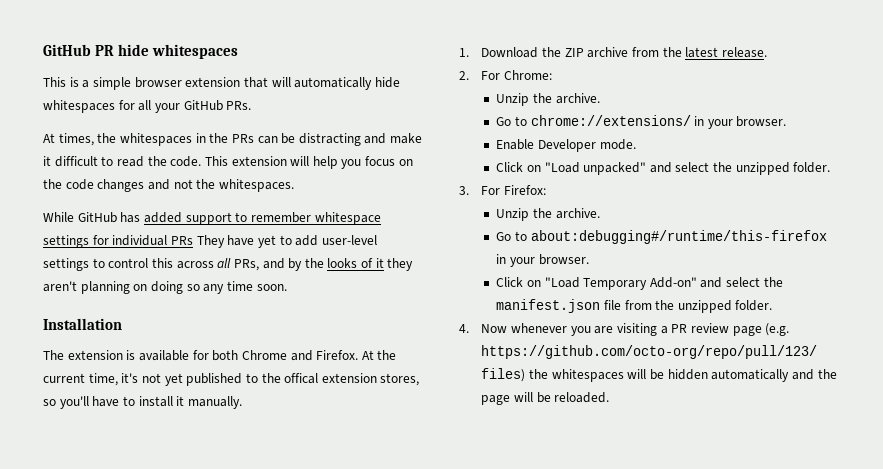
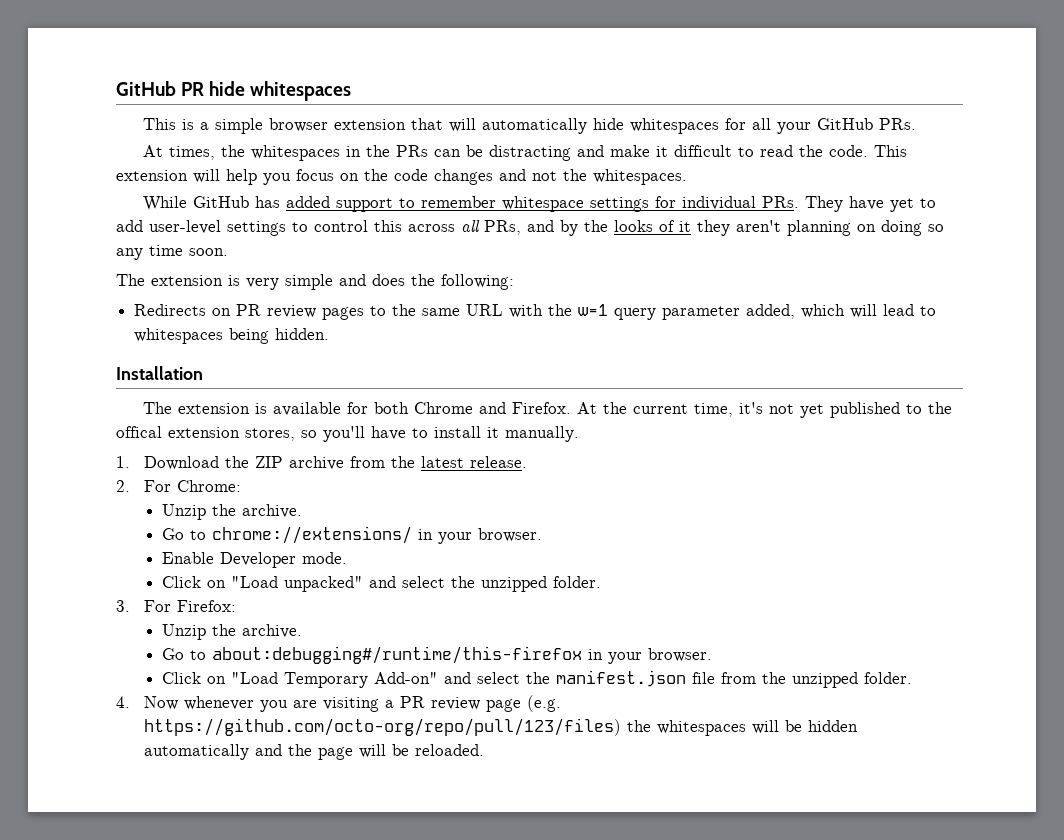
[170,236,193,245] PRs -> [761,196,799,208] PRs.
(287, 287) none -> [116,274,514,290] [134,304,937,320] [134,328,330,344] // The extension is very simple and does the following: // Redirects on PR review pages to the same URL with the w=1 query parameter added, which will lead to whitespaces being hidden.

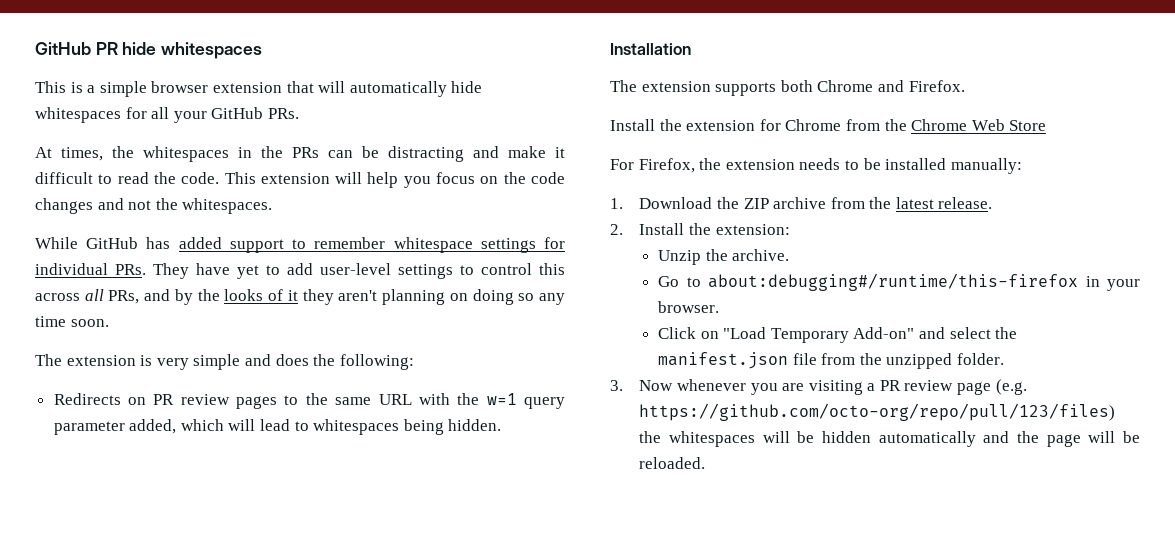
[254,402,368,416] is available for -> [715,82,777,96] supports
[576,402,952,418] [116,426,579,442] At the current time, it's not yet published to the offical extension stores, so you'll have to install it manually. -> [610,119,1047,131] [610,158,1022,174] // Install the extension for Chrome from the Chrome Web Store // For Firefox, the extension needs to be installed manually:
[143,480,241,492] [161,504,302,520] [161,526,542,544] [161,552,347,568] [161,576,601,592] [116,600,236,612] For Chrome: // Unzip the archive. // Go to chrome://extensions/ in your browser. // Enable Developer mode. // Click on "Load unpacked" and select the unzipped folder. // 3. For Firefox: -> [639,223,790,235] Install the extension:
[116,696,130,708] 4. -> [610,380,623,391] 3.

